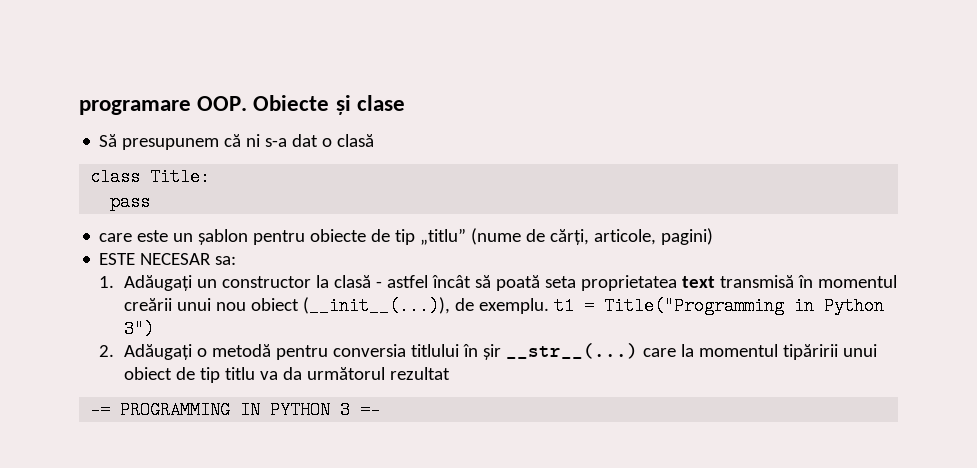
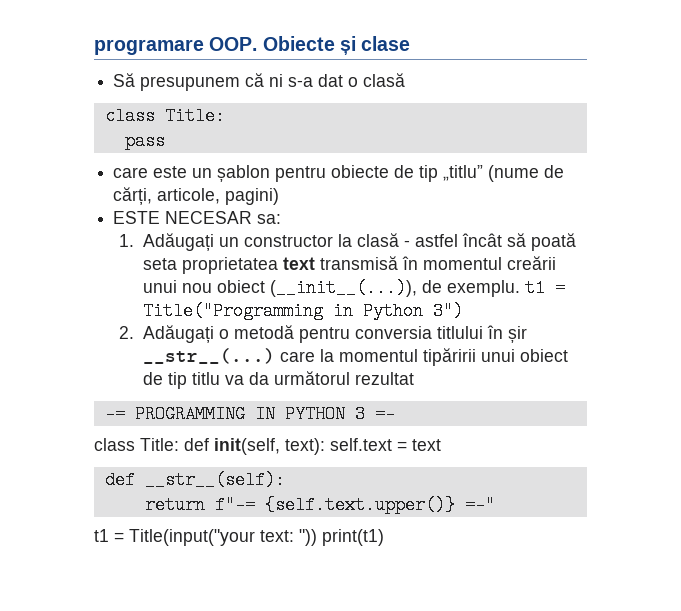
(381, 410) none -> [94,438,441,455] [104,471,285,489] [144,496,495,514] [94,529,384,546] // class Title: def init(self, text): self.text = text // def __str__(self): // return f"-= {self.text.upper()} =-" // t1 = Title(input("your text: ")) print(t1)

